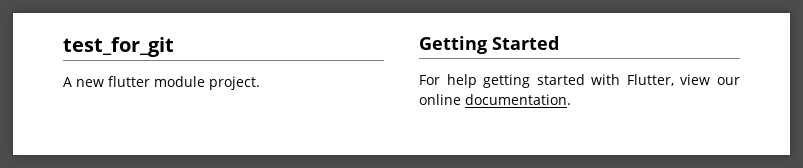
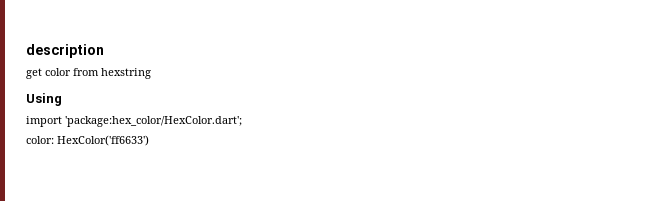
[63,37,174,57] [63,76,260,90] [419,36,559,54] [419,74,740,88] [419,94,571,105] test_for_git // A new flutter module project. // Getting Started // For help getting started with Flutter, view our online documentation. -> [26,44,104,58] [26,68,151,79] [26,93,62,106] [26,116,242,127] [26,135,149,146] description // get color from hexstring // Using // import 'package:hex_color/HexColor.dart'; // color: HexColor('ff6633')

